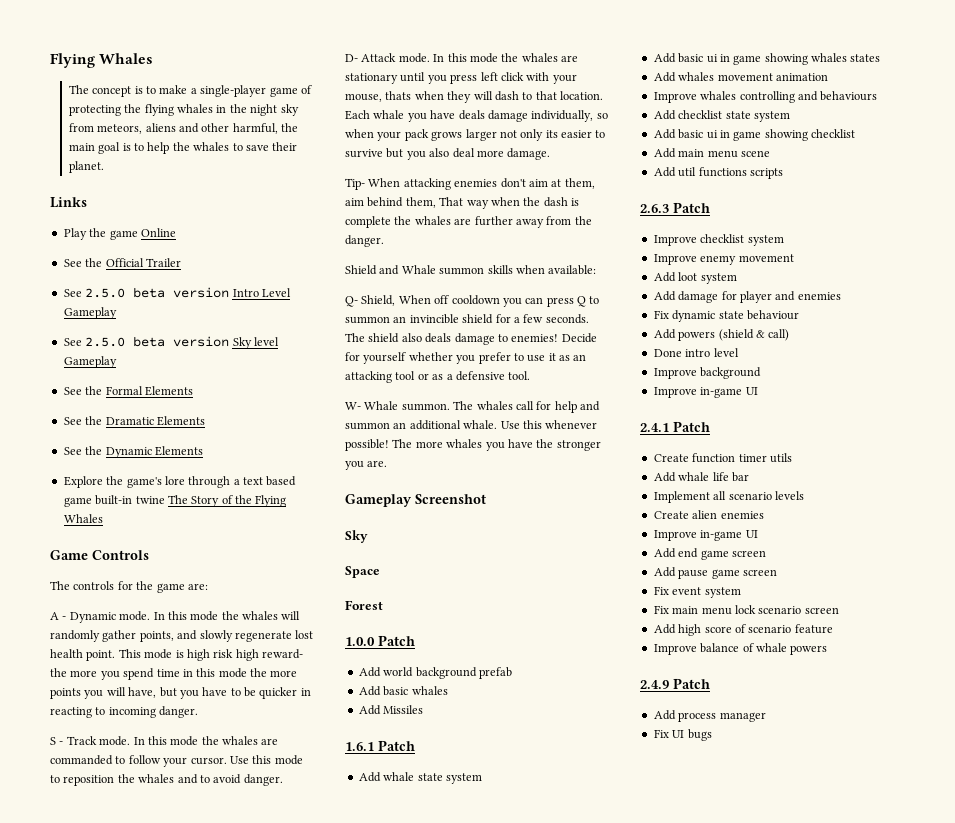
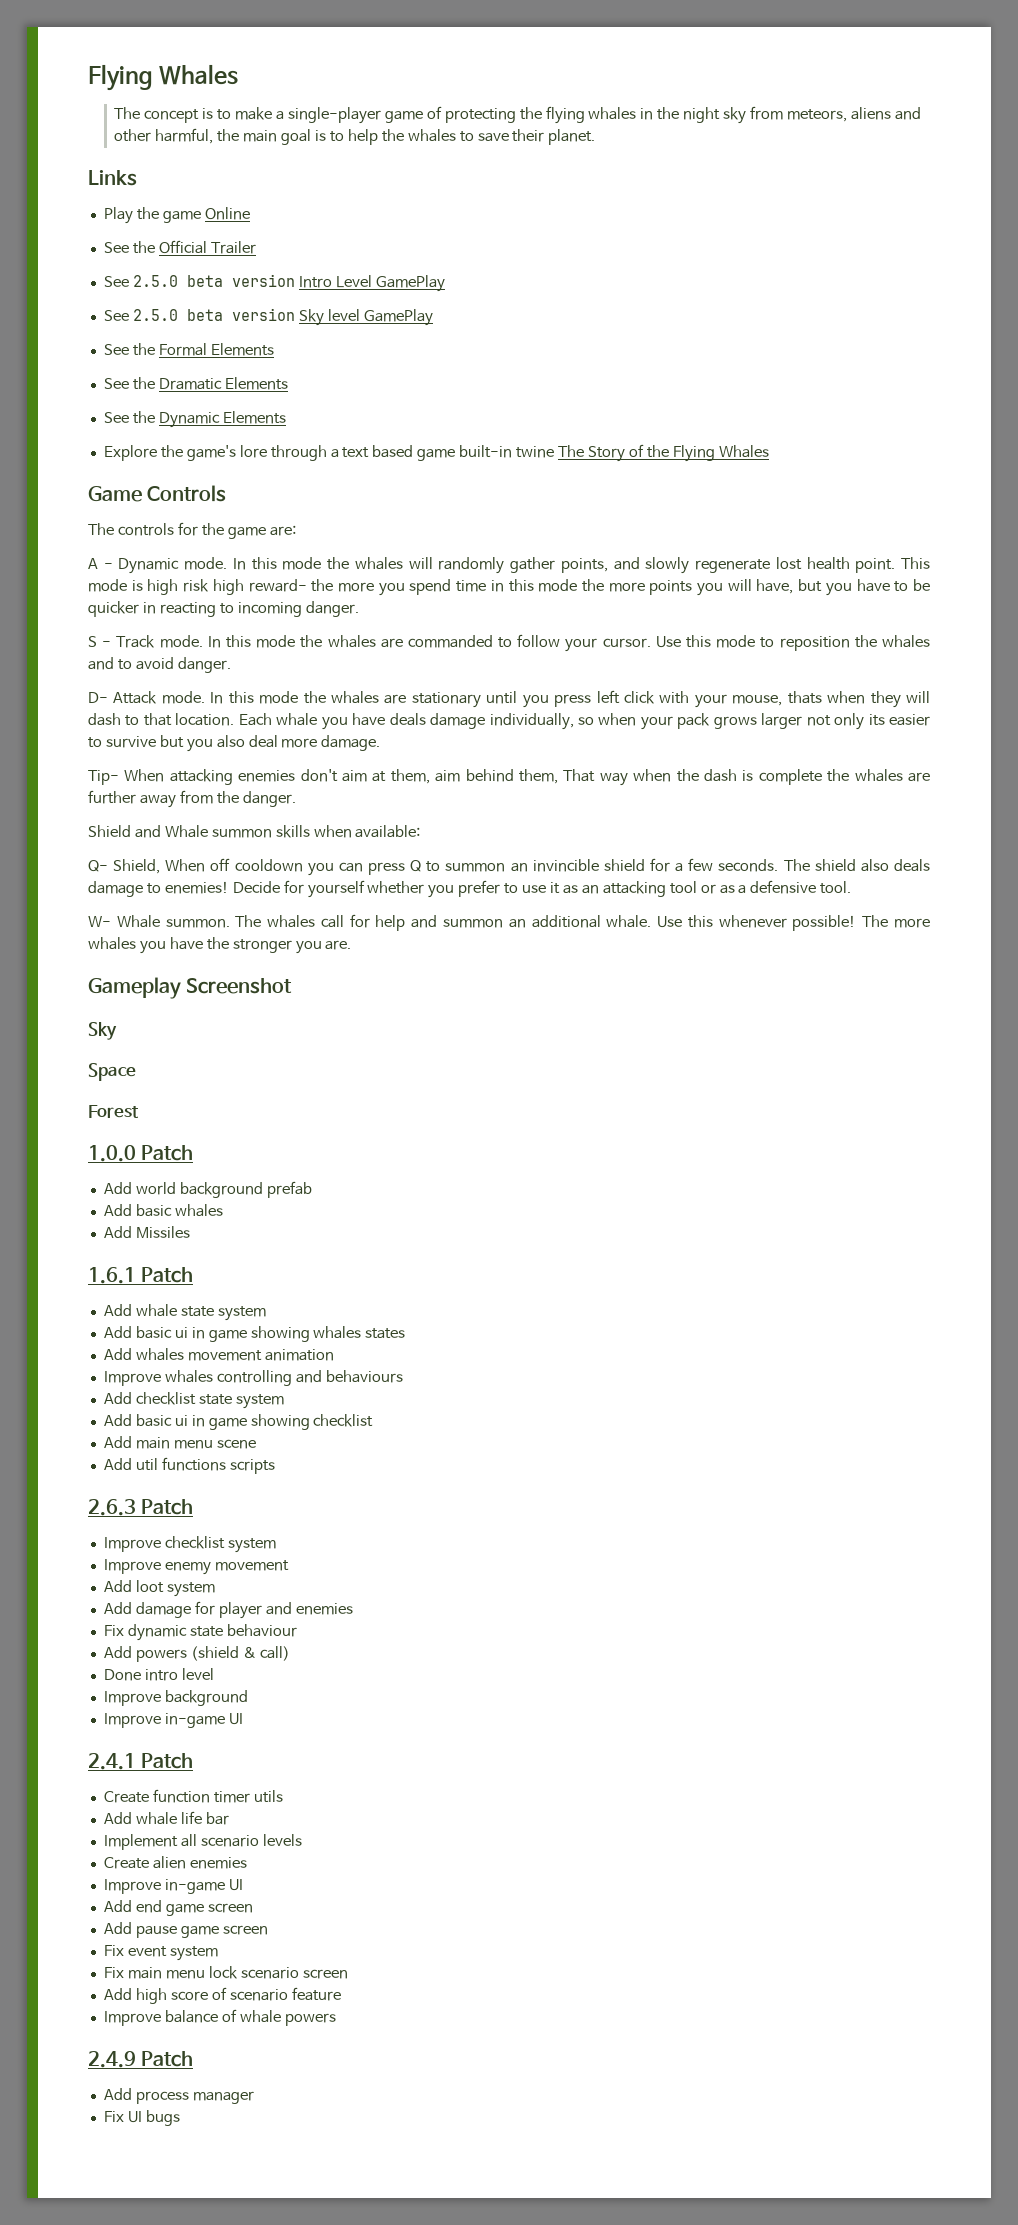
[63,307,117,319] Gameplay -> [375,275,445,292] GamePlay
[63,356,117,368] Gameplay -> [363,309,433,326] GamePlay

